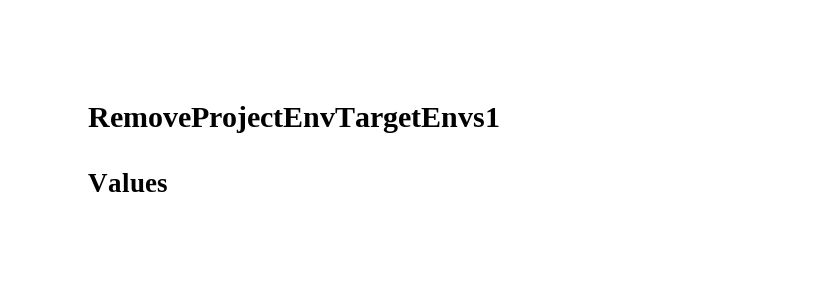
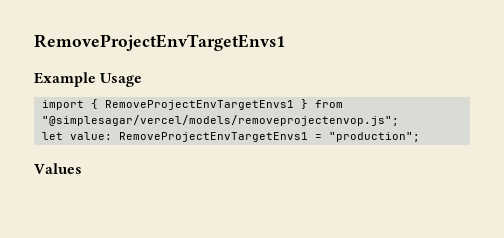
[88,106,500,133] RemoveProjectEnvTargetEnvs1 -> [34,34,285,51] [34,72,143,87] [41,99,343,110] [41,115,399,126] [41,132,420,142] RemoveProjectEnvTargetEnvs1 // Example Usage // import { RemoveProjectEnvTargetEnvs1 } from "@simplesagar/vercel/models/removeprojectenvop.js"; // let value: RemoveProjectEnvTargetEnvs1 = "production";

